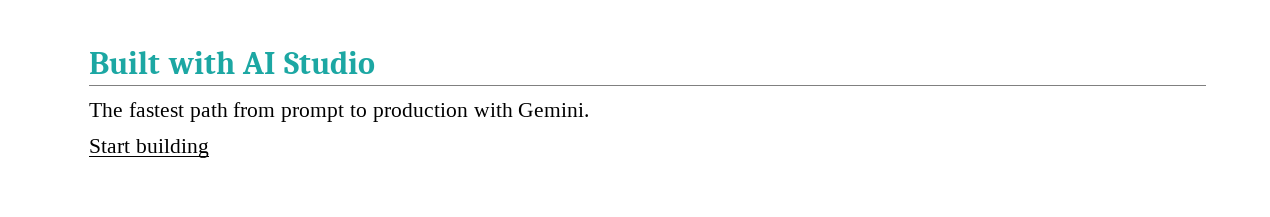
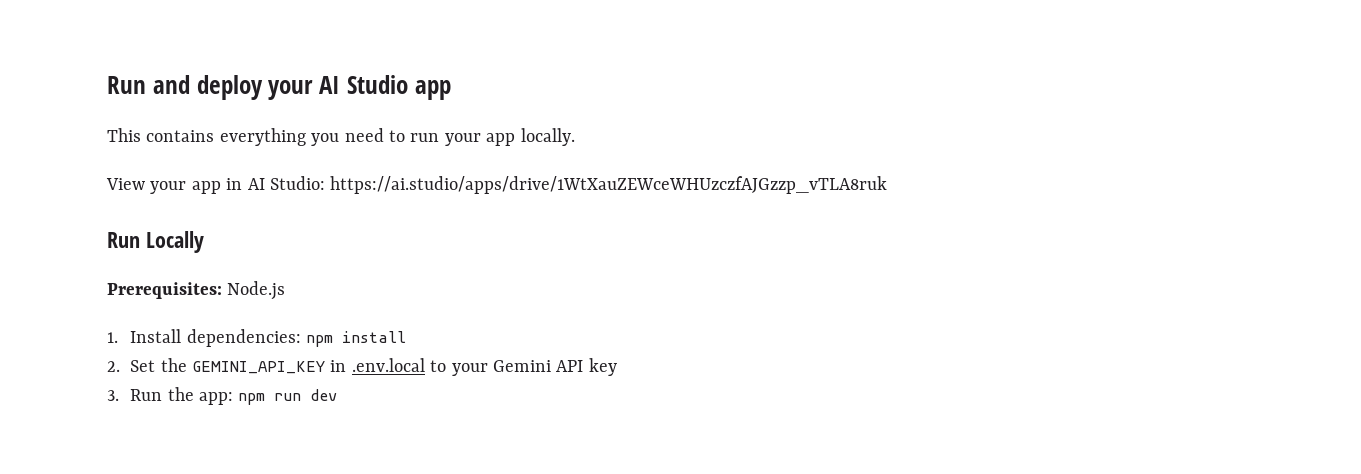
[89,51,375,74] [89,102,590,122] [89,139,209,158] Built with AI Studio // The fastest path from prompt to production with Gemini. // Start building -> [107,75,451,100] [107,128,575,146] [106,176,888,194] [107,231,204,253] [107,281,286,300] [107,329,406,347] [107,358,617,376] [107,387,338,405] Run and deploy your AI Studio app // This contains everything you need to run your app locally. // View your app in AI Studio: https://ai.studio/apps/drive/1WtXauZEWceWHUzczfAJGzzp_vTLA8ruk // Run Locally // Prerequisites: Node.js // 1. Install dependencies: npm install // 2. Set the GEMINI_API_KEY in .env.local to your Gemini API key // 3. Run the app: npm run dev

